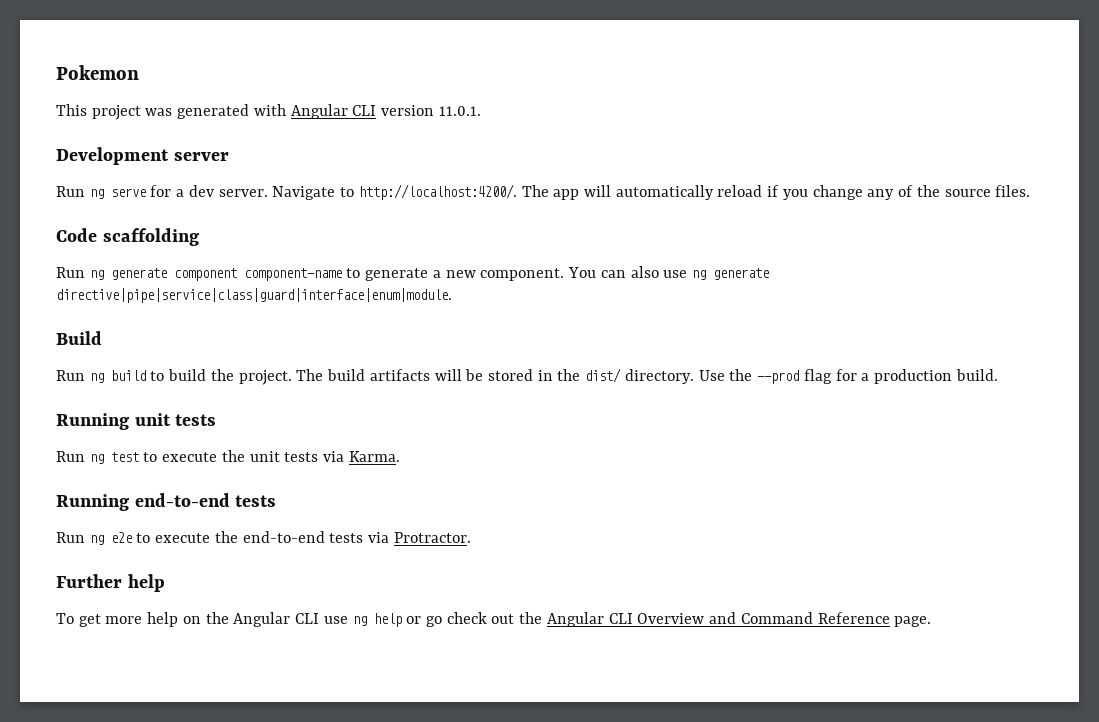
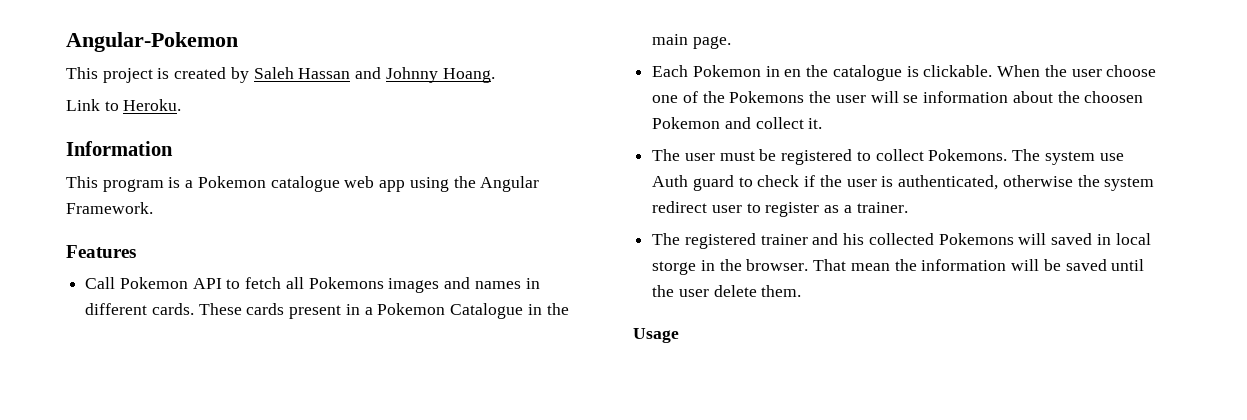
[56,65,139,80] Pokemon -> [66,32,238,52] Angular-Pokemon
[145,104,481,119] [56,147,229,165] [56,184,1031,200] [56,228,199,246] [56,266,769,281] [56,288,452,303] [56,331,102,345] [56,368,998,385] [56,413,217,430] [56,450,400,464] [56,493,277,511] [56,531,471,545] [56,574,165,592] [56,612,932,627] was generated with Angular CLI version 11.0.1. // Development server // Run ng serve for a dev server. Navigate to http://localhost:4200/. The app will automatically reload if you change any of the source files. // Code scaffolding // Run ng generate component component-name to generate a new component. You can also use ng generate directive|pipe|service|class|guard|interface|enum|module. // Build // Run ng build to build the project. The build artifacts will be stored in the dist/ directory. Use the --prod flag for a production build. // Running unit tests // Run ng test to execute the unit tests via Karma. // Running end-to-end tests // Run ng e2e to execute the end-to-end tests via Protractor. // Further help // To get more help on the Angular CLI use ng help or go check out the Angular CLI Overview and Command Reference page. -> [157,67,495,83] [66,99,182,111] [66,141,173,156] [66,176,540,192] [66,202,153,214] [66,245,136,258] [85,277,540,293] [85,303,569,319] [652,34,731,49] [652,65,1157,81] [652,91,1144,103] [652,117,823,129] [652,149,1124,165] [652,175,1155,191] [652,201,908,217] [652,233,1151,249] [652,259,1145,275] [652,285,802,297] [633,328,679,343] is created by Saleh Hassan and Johnny Hoang. // Link to Heroku. // Information // This program is a Pokemon catalogue web app using the Angular Framework. // Features // Call Pokemon API to fetch all Pokemons images and names in different cards. These cards present in a Pokemon Catalogue in the main page. // Each Pokemon in en the catalogue is clickable. When the user choose one of the Pokemons the user will se information about the choosen Pokemon and collect it. // The user must be registered to collect Pokemons. The system use Auth guard to check if the user is authenticated, otherwise the system redirect user to register as a trainer. // The registered trainer and his collected Pokemons will saved in local storge in the browser. That mean the information will be saved until the user delete them. // Usage

